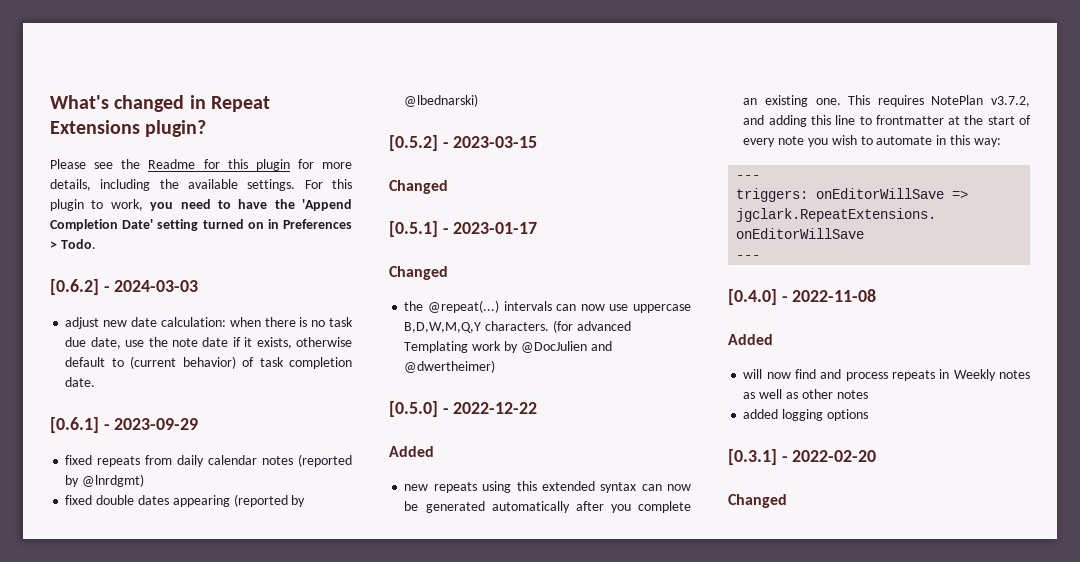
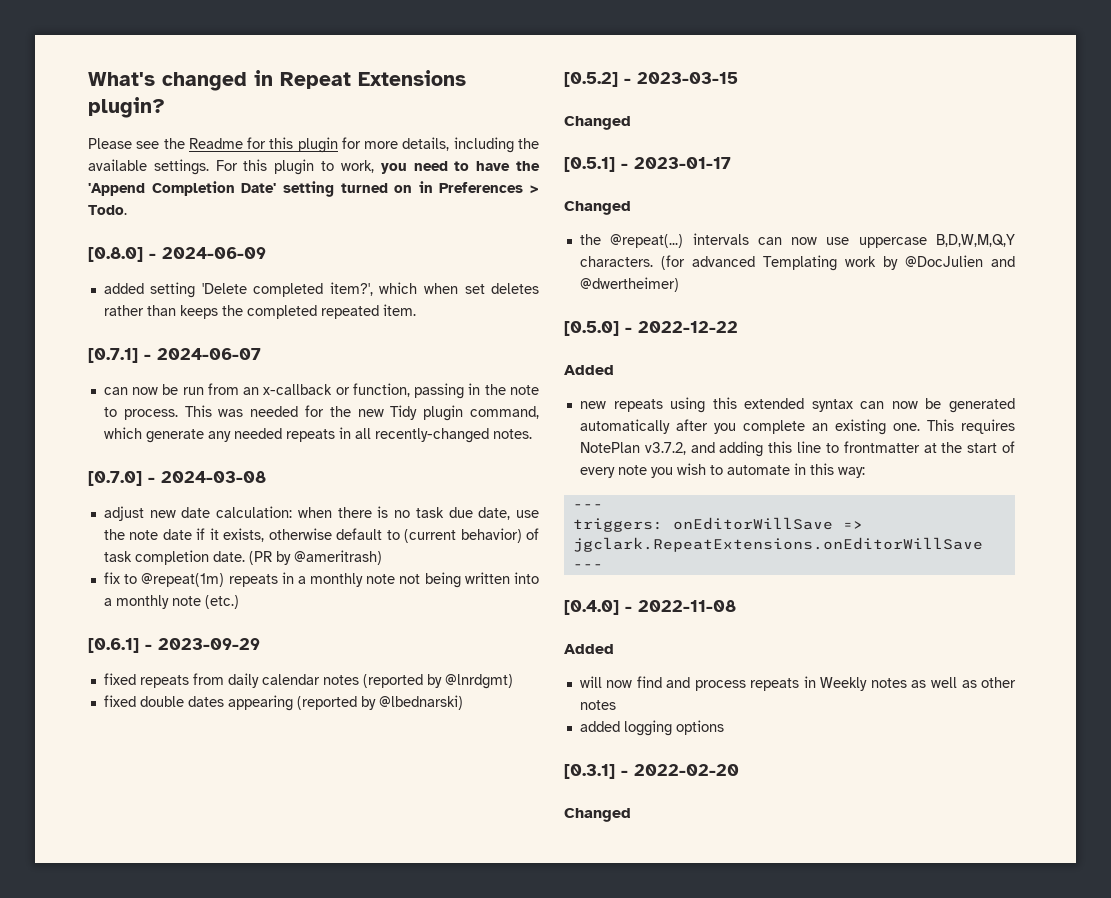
[50,279,199,295] [0.6.2] - 2024-03-03 -> [88,247,266,262] [103,282,540,298] [103,304,416,319] [88,348,261,363] [103,383,539,399] [103,405,539,421] [103,427,532,443] [88,471,266,486] [0.8.0] - 2024-06-09 // added setting 'Delete completed item?', which when set deletes rather than keeps the completed repeated item. // [0.7.1] - 2024-06-07 // can now be run from an x-callback or function, passing in the note to process. This was needed for the new Tidy plugin command, which generate any needed repeats in all recently-changed notes. // [0.7.0] - 2024-03-08
(96, 382) none -> [248,550,382,565] [103,572,539,588] [103,595,239,609] (PR by @ameritrash) // fix to @repeat(1m) repeats in a monthly note not being written into a monthly note (etc.)

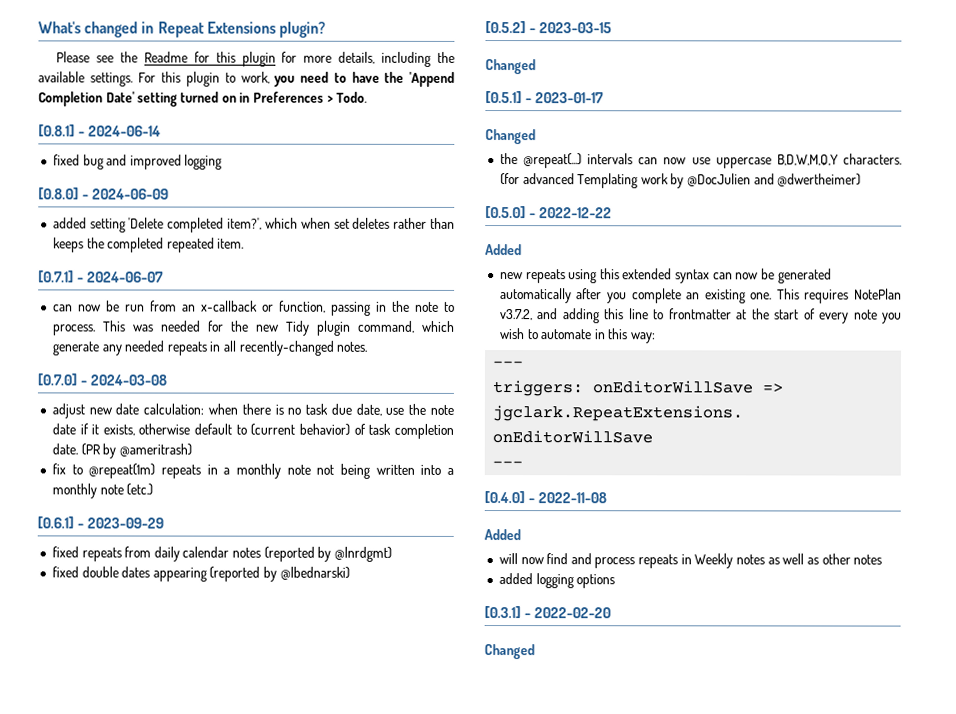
(127, 210) none -> [38,124,162,137] [52,154,223,170] // [0.8.1] - 2024-06-14 // fixed bug and improved logging

